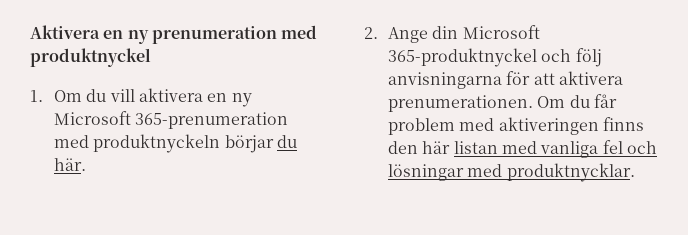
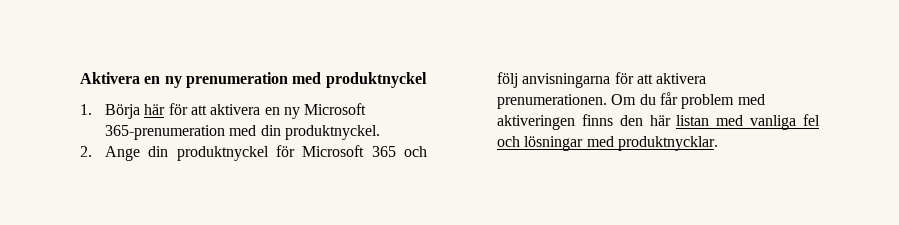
[54,89,135,102] Om du vill -> [105,103,208,119] Börja här för att
[93,134,298,153] [54,158,87,171] produktnyckeln börjar du här. -> [260,125,381,140] din produktnyckel.
[462,25,540,39] [388,48,538,67] Microsoft 365-produktnyckel -> [176,145,396,161] produktnyckel för Microsoft 365

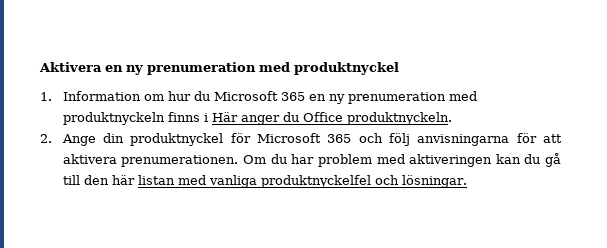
[105,103,367,119] [105,125,381,140] Börja här för att aktivera en ny Microsoft 365-prenumeration med din produktnyckel. -> [62,91,477,104] [62,112,452,125] Information om hur du Microsoft 365 en ny prenumeration med produktnyckeln finns i Här anger du Office produktnyckeln.
[660,92,679,105] får -> [291,154,315,164] har
[581,114,613,126] finns -> [495,153,562,167] [62,175,80,185] kan du gå till
[803,114,820,126] [497,136,719,151] fel och lösningar med produktnycklar. -> [260,175,467,188] produktnyckelfel och lösningar.

